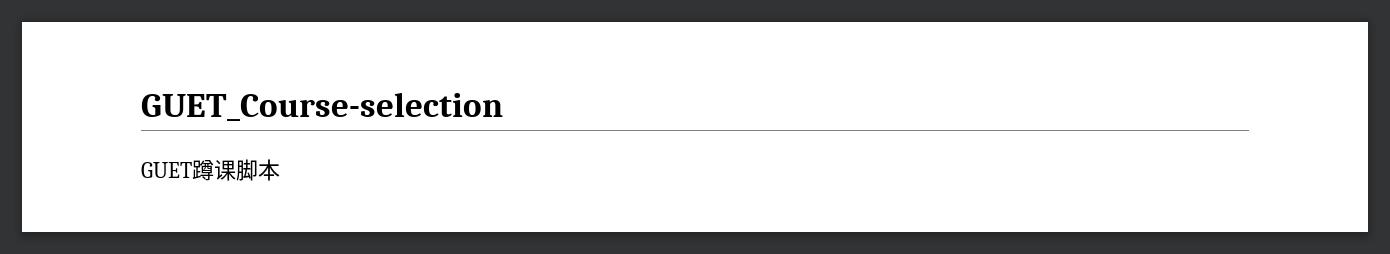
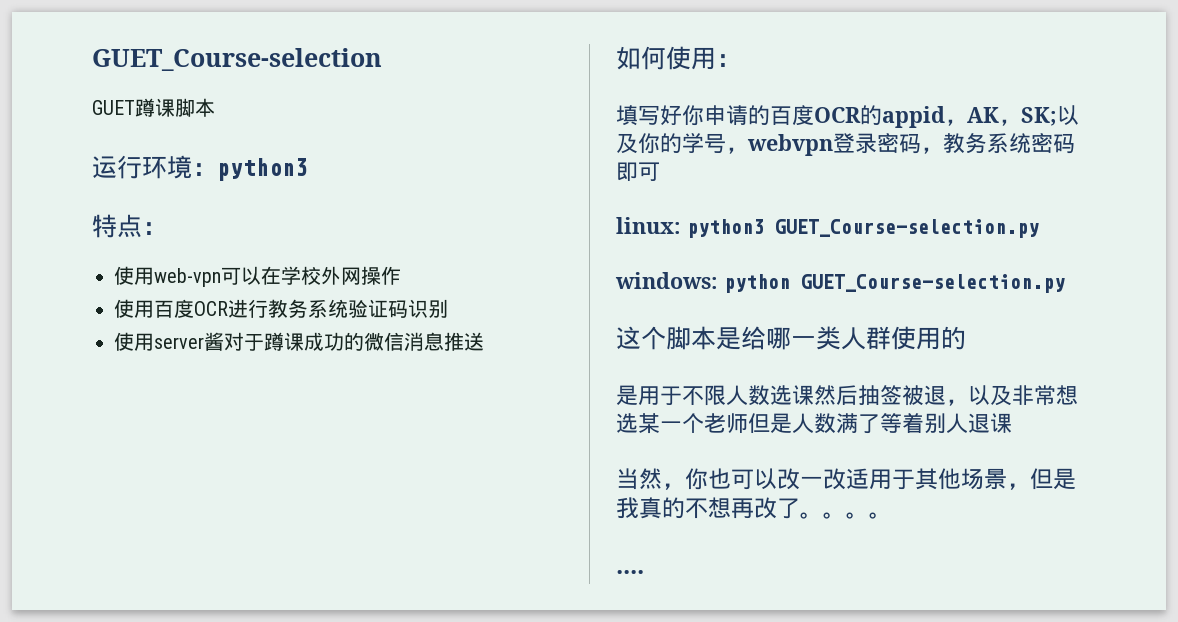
(280, 170) none -> [92,155,308,181] [92,214,167,238] [114,266,401,287] [114,299,448,318] [114,332,484,351] [616,46,741,70] [616,105,1079,128] [616,133,1075,156] [616,162,660,181] [616,217,1039,238] [615,272,1065,293] [616,326,966,350] [616,385,1078,406] [616,413,1012,434] [616,468,1076,490] [616,497,892,519] [616,570,644,574] // 运行环境：python3 // 特点： // 使用web-vpn可以在学校外网操作 // 使用百度OCR进行教务系统验证码识别 // 使用server酱对于蹲课成功的微信消息推送 // 如何使用： // 填写好你申请的百度OCR的appid，AK，SK;以及你的学号，webvpn登录密码，教务系统密码即可 // linux: python3 GUET_Course-selection.py // windows: python GUET_Course-selection.py // 这个脚本是给哪一类人群使用的 // 是用于不限人数选课然后抽签被退，以及非常想选某一个老师但是人数满了等着别人退课 // 当然，你也可以改一改适用于其他场景，但是我真的不想再改了。。。。 // ....

